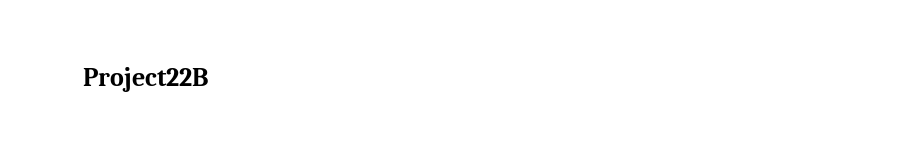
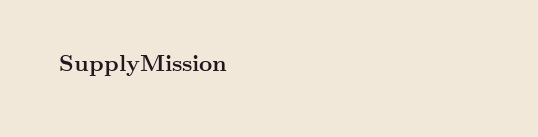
[83,67,208,92] Project22B -> [59,55,227,76] SupplyMission

